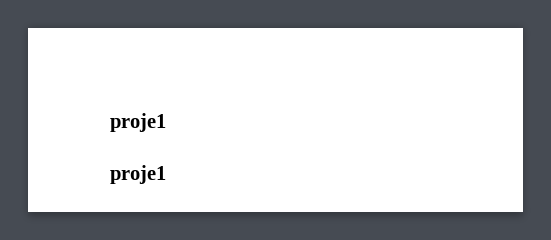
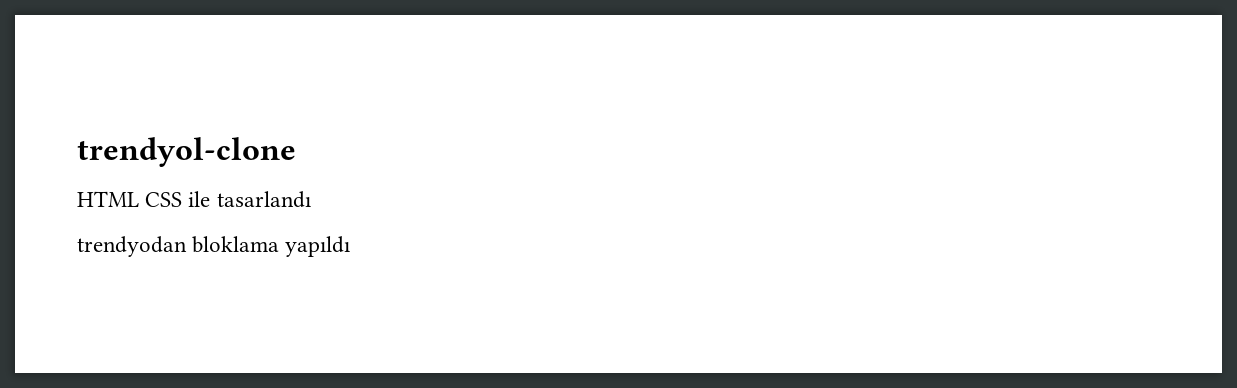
[110,113,166,132] [110,165,166,184] proje1 // proje1 -> [77,137,296,167] [77,191,311,208] [77,236,351,257] trendyol-clone // HTML CSS ile tasarlandı // trendyodan bloklama yapıldı

